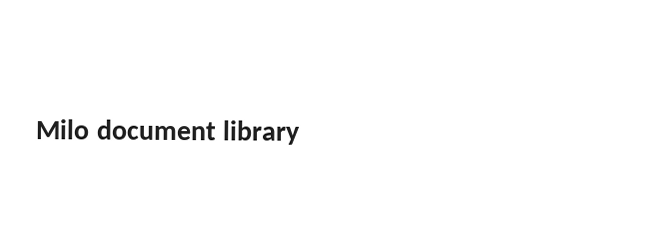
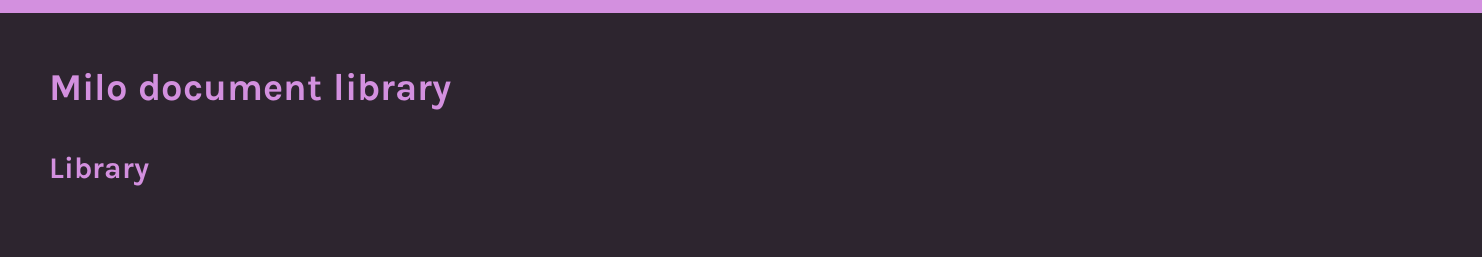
(302, 132) none -> [49,156,149,186] // Library

